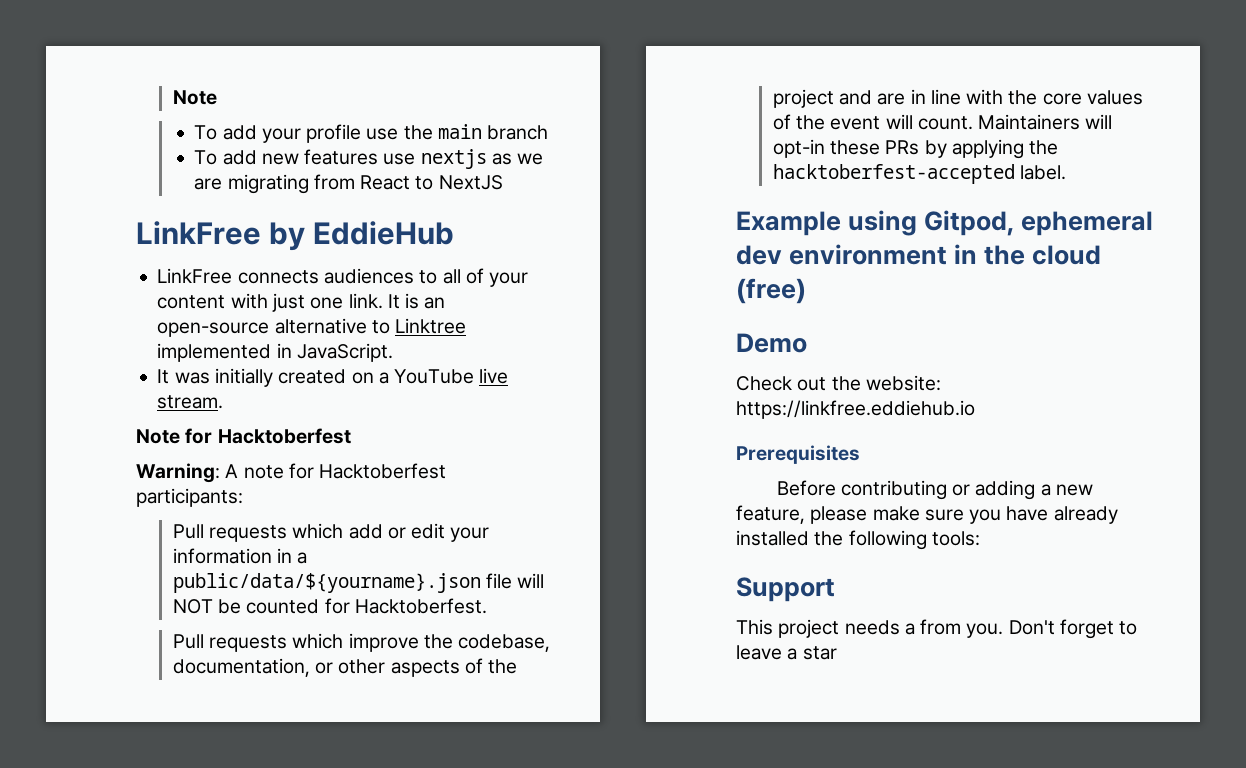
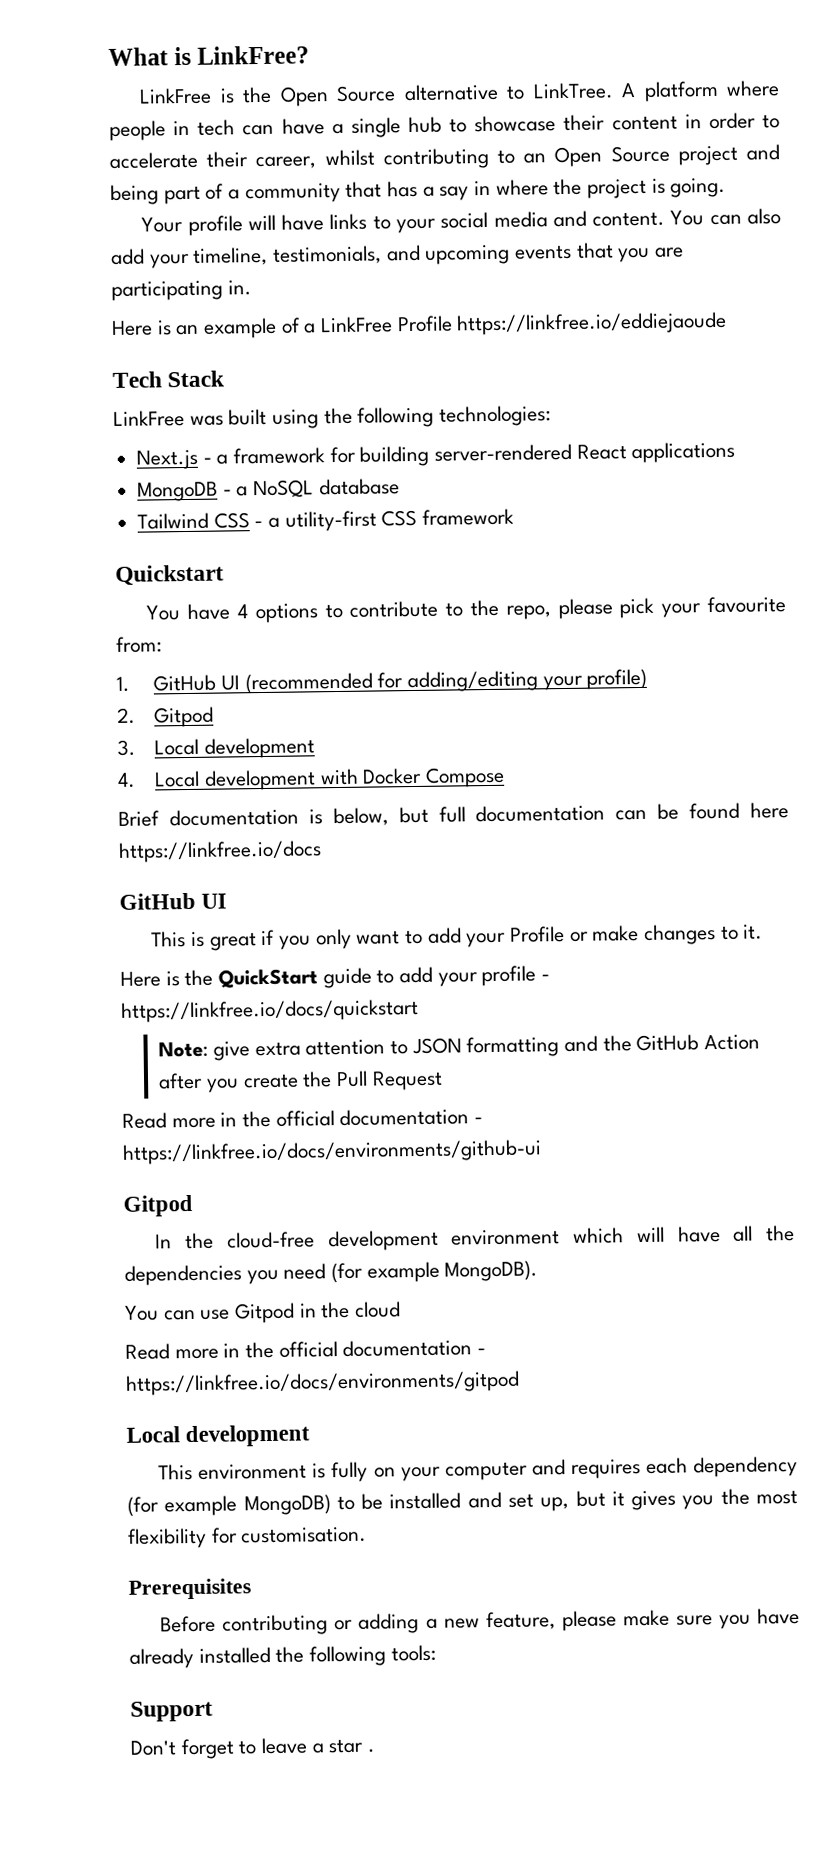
[172,90,217,105] [194,124,549,143] [194,149,544,169] [194,174,503,194] [136,221,455,251] [157,268,529,287] [157,293,446,312] [157,318,467,337] [157,343,393,362] [157,368,509,387] [157,395,224,409] [136,428,351,444] [136,463,447,483] [136,488,243,507] [172,523,490,542] [172,548,308,564] [172,573,545,593] [172,598,487,614] [172,633,551,652] [172,658,518,677] [772,89,1143,108] [772,114,1113,130] [772,139,1059,159] [772,164,1067,184] [736,210,1154,236] [736,244,1102,265] [736,278,806,304] [736,333,807,353] [736,375,941,391] [736,400,975,419] Note // To add your profile use the main branch // To add new features use nextjs as we are migrating from React to NextJS // LinkFree by EddieHub // LinkFree connects audiences to all of your content with just one link. It is an open-source alternative to Linktree implemented in JavaScript. // It was initially created on a YouTube live stream. // Note for Hacktoberfest // Warning: A note for Hacktoberfest participants: // Pull requests which add or edit your information in a public/data/${yourname}.json file will NOT be counted for Hacktoberfest. // Pull requests which improve the codebase, documentation, or other aspects of the project and are in line with the core values of the event will count. Maintainers will opt-in these PRs by applying the hacktoberfest-accepted label. // Example using Gitpod, ephemeral dev environment in the cloud (free) // Demo // Check out the website: https://linkfree.eddiehub.io -> [108,45,310,66] [139,80,780,107] [109,112,780,141] [109,144,780,170] [110,177,727,205] [141,208,781,236] [111,242,685,269] [111,280,252,301] [111,311,728,339] [112,370,226,388] [113,405,552,429] [136,441,736,470] [137,478,400,502] [137,508,515,532] [115,564,224,586] [146,596,786,624] [116,636,162,653] [116,668,648,695] [117,706,215,728] [117,737,315,759] [117,766,505,791] [118,802,789,827] [118,840,322,863] [119,892,228,910] [151,924,764,951] [120,965,551,989] [121,998,419,1023] [158,1034,760,1061] [158,1070,443,1093] [122,1108,484,1129] [122,1139,542,1165] [123,1194,193,1217] [155,1224,796,1252] [124,1260,539,1286] [125,1301,402,1324] [125,1339,487,1360] [125,1370,520,1396] [126,1424,311,1448] [158,1455,798,1483] [127,1488,799,1517] [127,1526,368,1549] What is LinkFree? // LinkFree is the Open Source alternative to LinkTree. A platform where people in tech can have a single hub to showcase their content in order to accelerate their career, whilst contributing to an Open Source project and being part of a community that has a say in where the project is going. // Your profile will have links to your social media and content. You can also add your timeline, testimonials, and upcoming events that you are participating in. // Here is an example of a LinkFree Profile https://linkfree.io/eddiejaoude // Tech Stack // LinkFree was built using the following technologies: // Next.js - a framework for building server-rendered React applications // MongoDB - a NoSQL database // Tailwind CSS - a utility-first CSS framework // Quickstart // You have 4 options to contribute to the repo, please pick your favourite from: // 1. GitHub UI (recommended for adding/editing your profile) // 2. Gitpod // 3. Local development // 4. Local development with Docker Compose // Brief documentation is below, but full documentation can be found here https://linkfree.io/docs // GitHub UI // This is great if you only want to add your Profile or make changes to it. // Here is the QuickStart guide to add your profile - https://linkfree.io/docs/quickstart // Note: give extra attention to JSON formatting and the GitHub Action after you create the Pull Request // Read more in the official documentation - https://linkfree.io/docs/environments/github-ui // Gitpod // In the cloud-free development environment which will have all the dependencies you need (for example MongoDB). // You can use Gitpod in the cloud // Read more in the official documentation - https://linkfree.io/docs/environments/gitpod // Local development // This environment is fully on your computer and requires each dependency (for example MongoDB) to be installed and set up, but it gives you the most flexibility for customisation.
[736,619,1004,638] This project needs a from you. -> (213, 1711) none
(837, 653) none -> [367,1748,376,1753] .

